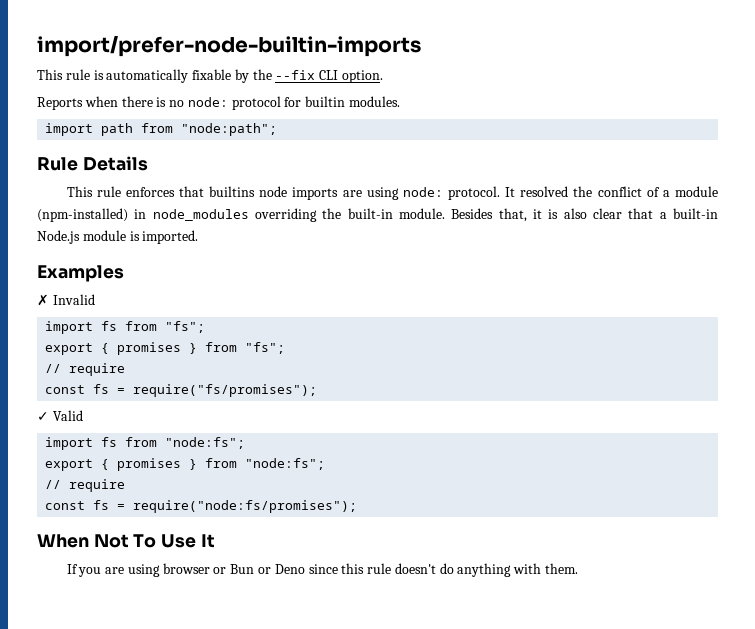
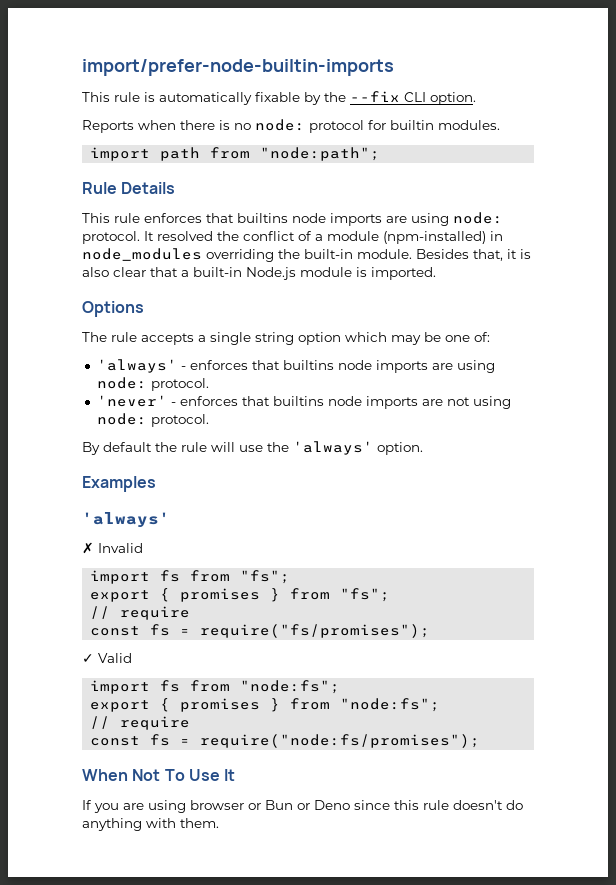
(199, 237) none -> [82,301,144,317] [82,332,490,345] [96,359,495,373] [96,377,209,391] [96,395,511,409] [96,413,209,427] [82,441,423,455] // Options // The rule accepts a single string option which may be one of: // 'always' - enforces that builtins node imports are using node: protocol. // 'never' - enforces that builtins node imports are not using node: protocol. // By default the rule will use the 'always' option.
(124, 273) none -> [82,512,170,528] // 'always'

